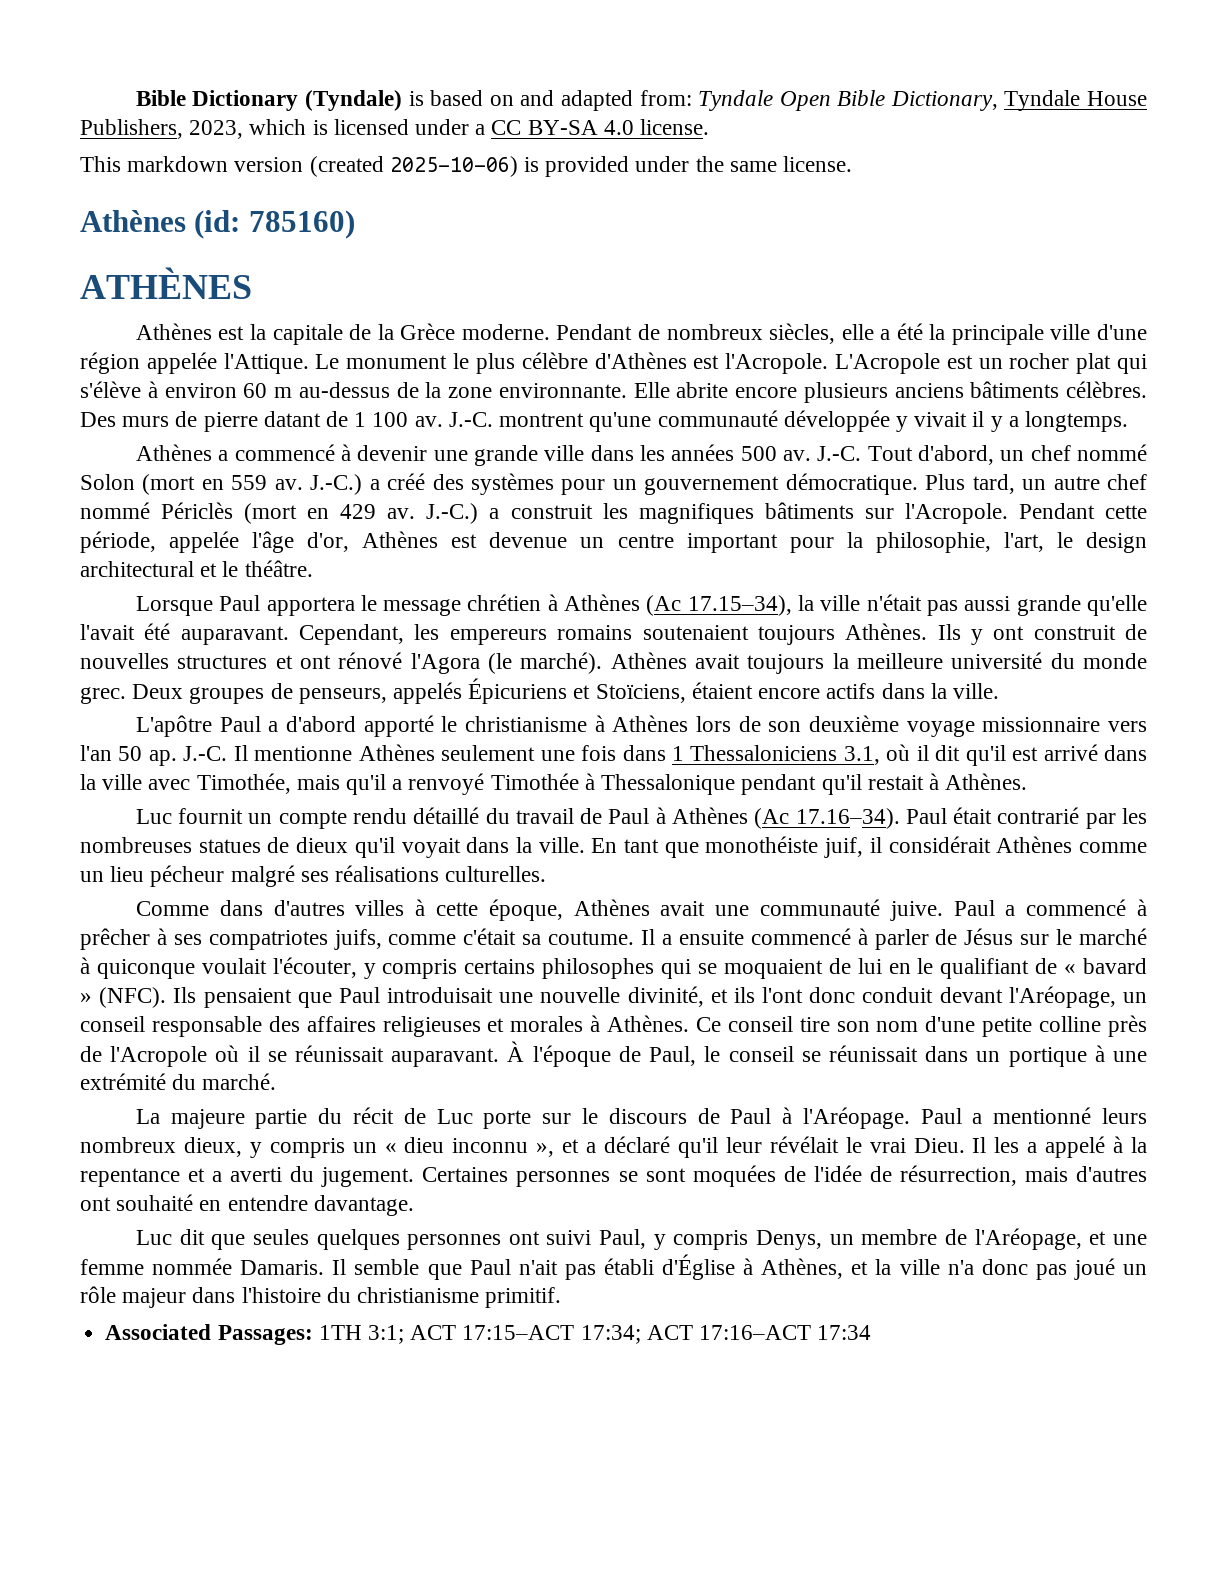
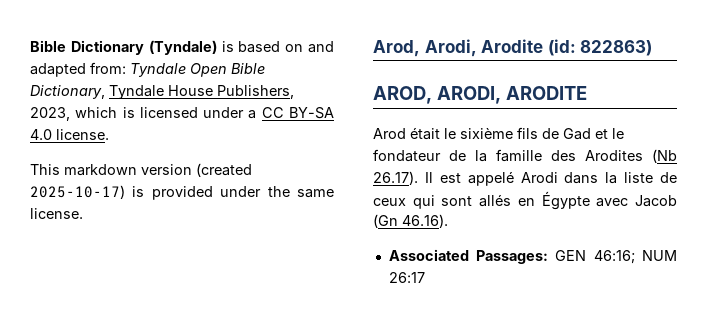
[389,156,518,177] 2025-10-06) -> [30,185,125,199] 2025-10-17)
[80,210,355,239] [80,267,252,299] [135,323,1147,345] [80,352,1147,374] [80,381,1147,403] [80,410,1128,432] [135,444,1148,466] [80,473,1148,495] [80,502,1147,524] [80,531,1147,553] [80,560,313,577] [135,594,1147,616] [80,623,1148,645] [80,652,1148,674] [80,678,999,704] [135,715,1148,737] [80,744,1148,766] [80,773,1028,795] [135,807,1148,829] [80,836,1148,858] [80,865,547,887] [135,899,1148,921] [80,928,1148,950] [80,957,1148,979] [80,986,1147,1008] [80,1015,1147,1037] [80,1041,1147,1067] [80,1073,277,1090] [135,1107,1148,1129] [80,1136,1147,1158] [80,1165,1147,1187] [80,1194,414,1216] [135,1228,1147,1250] [80,1254,1148,1280] [80,1286,562,1308] [105,1324,872,1345] Athènes (id: 785160) // ATHÈNES // Athènes est la capitale de la Grèce moderne. Pendant de nombreux siècles, elle a été la principale ville d'une région appelée l'Attique. Le monument le plus célèbre d'Athènes est l'Acropole. L'Acropole est un rocher plat qui s'élève à environ 60 m au-dessus de la zone environnante. Elle abrite encore plusieurs anciens bâtiments célèbres. Des murs de pierre datant de 1 100 av. J.‑C. montrent qu'une communauté développée y vivait il y a longtemps. // Athènes a commencé à devenir une grande ville dans les années 500 av. J.‑C. Tout d'abord, un chef nommé Solon (mort en 559 av. J.‑C.) a créé des systèmes pour un gouvernement démocratique. Plus tard, un autre chef nommé Périclès (mort en 429 av. J.‑C.) a construit les magnifiques bâtiments sur l'Acropole. Pendant cette période, appelée l'âge d'or, Athènes est devenue un centre important pour la philosophie, l'art, le design architectural et le théâtre. // Lorsque Paul apportera le message chrétien à Athènes (Ac 17.15–34), la ville n'était pas aussi grande qu'elle l'avait été auparavant. Cependant, les empereurs romains soutenaient toujours Athènes. Ils y ont construit de nouvelles structures et ont rénové l'Agora (le marché). Athènes avait toujours la meilleure université du monde grec. Deux groupes de penseurs, appelés Épicuriens et Stoïciens, étaient encore actifs dans la ville. // L'apôtre Paul a d'abord apporté le christianisme à Athènes lors de son deuxième voyage missionnaire vers l'an 50 ap. J.‑C. Il mentionne Athènes seulement une fois dans 1 Thessaloniciens 3.1, où il dit qu'il est arrivé dans la ville avec Timothée, mais qu'il a renvoyé Timothée à Thessalonique pendant qu'il restait à Athènes. // Luc fournit un compte rendu détaillé du travail de Paul à Athènes (Ac 17.16–34). Paul était contrarié par les nombreuses statues de dieux qu'il voyait dans la ville. En tant que monothéiste juif, il considérait Athènes comme un lieu pécheur malgré ses réalisations culturelles. // Comme dans d'autres villes à cette époque, Athènes avait une communauté juive. Paul a commencé à prêcher à ses compatriotes juifs, comme c'était sa coutume. Il a ensuite commencé à parler de Jésus sur le marché à quiconque voulait l'écouter, y compris certains philosophes qui se moquaient de lui en le qualifiant de « bavard » (NFC). Ils pensaient que Paul introduisait une nouvelle divinité, et ils l'ont donc conduit devant l'Aréopage, un conseil responsable des affaires religieuses et morales à Athènes. Ce conseil tire son nom d'une petite colline près de l'Acropole où il se réunissait auparavant. À l'époque de Paul, le conseil se réunissait dans un portique à une extrémité du marché. // La majeure partie du récit de Luc porte sur le discours de Paul à l'Aréopage. Paul a mentionné leurs nombreux dieux, y compris un « dieu inconnu », et a déclaré qu'il leur révélait le vrai Dieu. Il les a appelé à la repentance et a averti du jugement. Certaines personnes se sont moquées de l'idée de résurrection, mais d'autres ont souhaité en entendre davantage. // Luc dit que seules quelques personnes ont suivi Paul, y compris Denys, un membre de l'Aréopage, et une femme nommée Damaris. Il semble que Paul n'ait pas établi d'Église à Athènes, et la ville n'a donc pas joué un rôle majeur dans l'histoire du christianisme primitif. // Associated Passages: 1TH 3:1; ACT 17:15–ACT 17:34; ACT 17:16–ACT 17:34 -> [373,39,653,57] [373,86,587,104] [373,127,624,140] [373,149,677,163] [373,171,677,186] [373,191,677,210] [373,214,448,228] [388,249,677,264] [388,272,425,283] Arod, Arodi, Arodite (id: 822863) // AROD, ARODI, ARODITE // Arod était le sixième fils de Gad et le fondateur de la famille des Arodites (Nb 26.17). Il est appelé Arodi dans la liste de ceux qui sont allés en Égypte avec Jacob (Gn 46.16). // Associated Passages: GEN 46:16; NUM 26:17

